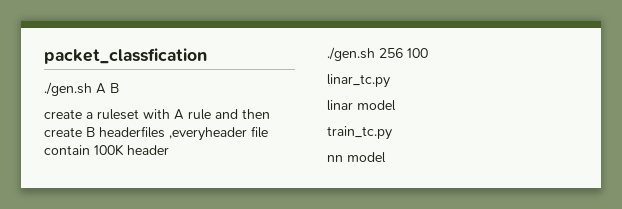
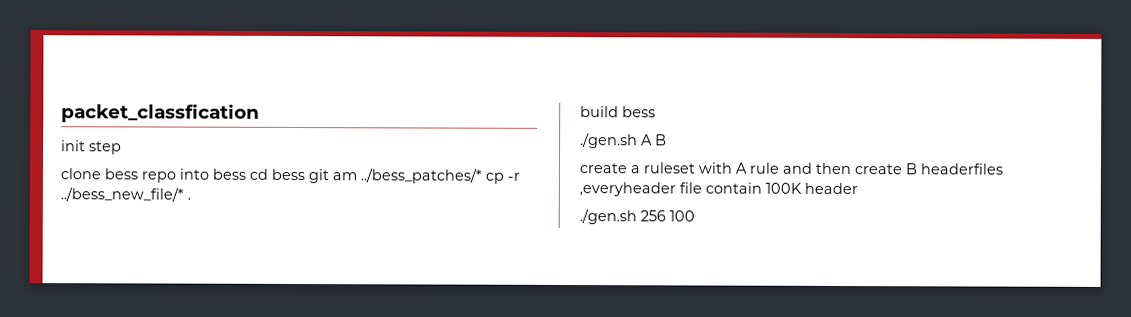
(207, 56) none -> [61,140,122,155] [60,168,520,184] [60,187,191,202] [580,106,656,118] // init step // clone bess repo into bess cd bess git am ../bess_patches/* cp -r ../bess_new_file/* . // build bess
[327,74,390,88] [327,100,396,111] [327,126,392,140] [327,152,386,163] // linar_tc.py // linar model // train_tc.py // nn model -> (695, 216) none

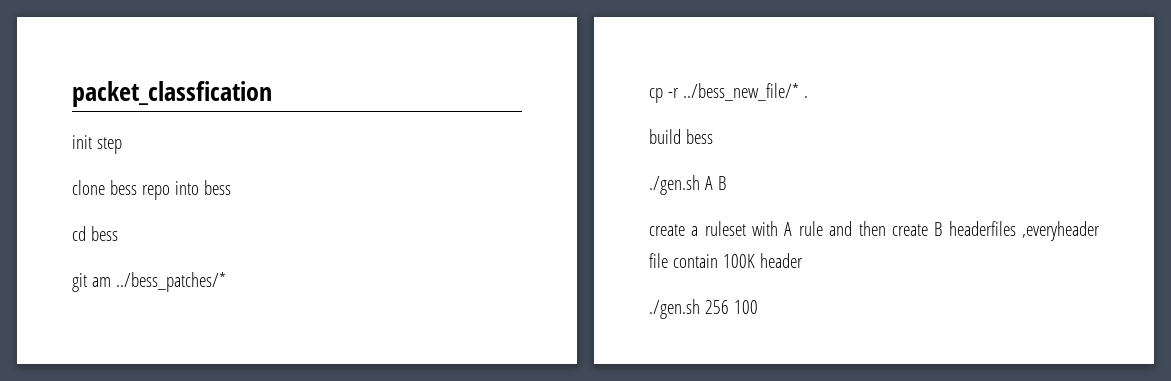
(246, 174) none -> (231, 187) //
(305, 174) none -> (118, 233) //
(482, 176) none -> (226, 282) //

